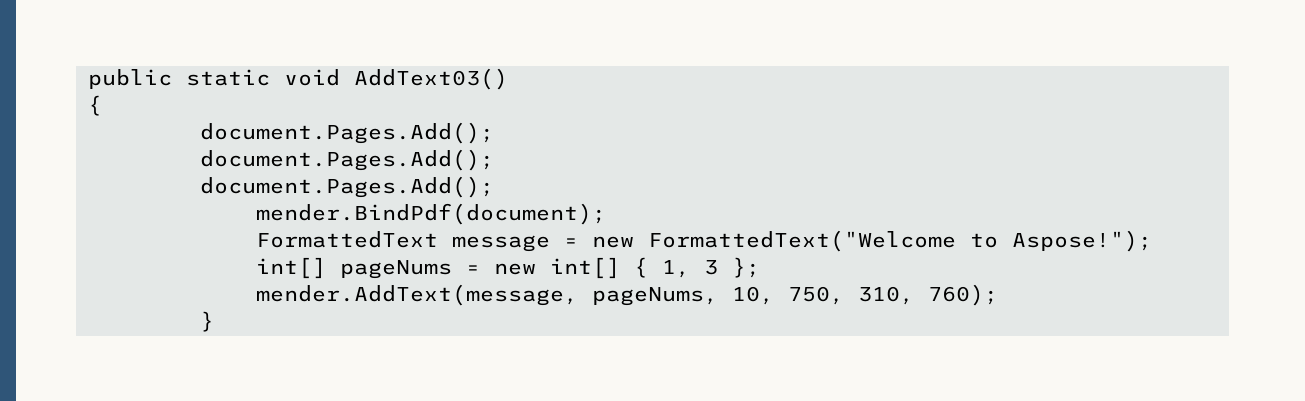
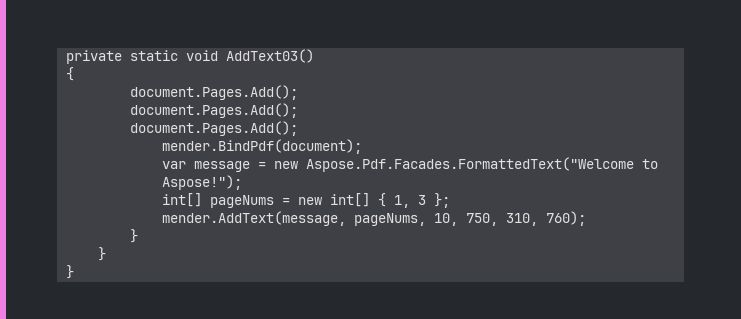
[87,69,172,89] public -> [66,50,122,64] private
[255,231,438,248] FormattedText -> [162,161,186,169] var
[647,230,956,252] FormattedText("Welcome -> [306,157,634,172] Aspose.Pdf.Facades.FormattedText("Welcome
(214, 321) none -> [98,247,106,261] [66,265,74,279] // } // }

